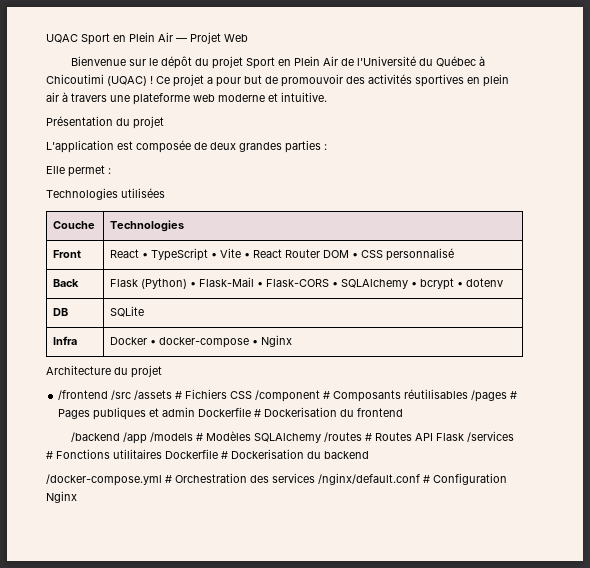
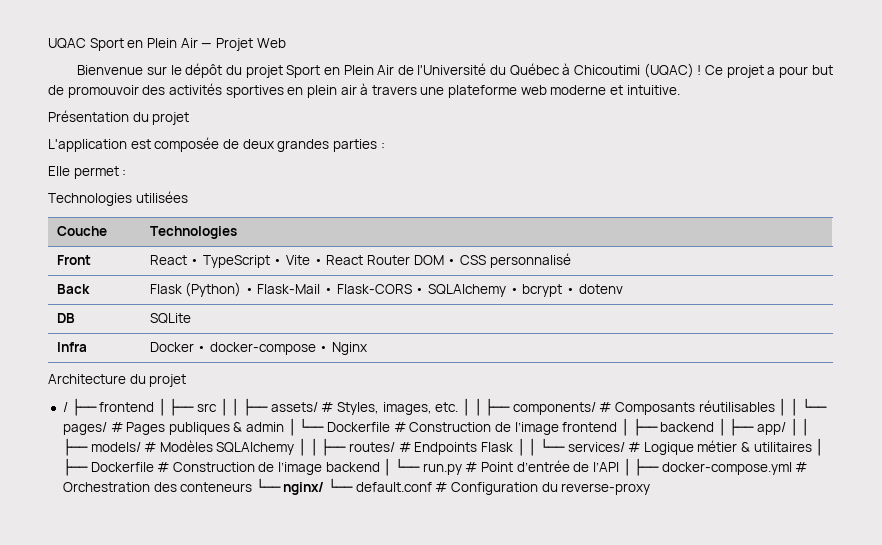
[58,389,518,402] [58,407,404,420] [70,431,514,444] [46,449,369,459] [46,473,507,486] [46,491,77,503] /frontend /src /assets # Fichiers CSS /component # Composants réutilisables /pages # Pages publiques et admin Dockerfile # Dockerisation du frontend // /backend /app /models # Modèles SQLAlchemy /routes # Routes API Flask /services # Fonctions utilitaires Dockerfile # Dockerisation du backend // /docker-compose.yml # Orchestration des services /nginx/default.conf # Configuration Nginx -> [62,398,827,416] [62,418,810,436] [62,438,824,456] [62,458,808,476] [62,478,651,495] / ├── frontend │ ├── src │ │ ├── assets/ # Styles, images, etc. │ │ ├── components/ # Composants réutilisables │ │ └── pages/ # Pages publiques & admin │ └── Dockerfile # Construction de l’image frontend │ ├── backend │ ├── app/ │ │ ├── models/ # Modèles SQLAlchemy │ │ ├── routes/ # Endpoints Flask │ │ └── services/ # Logique métier & utilitaires │ ├── Dockerfile # Construction de l’image backend │ └── run.py # Point d’entrée de l’API │ ├── docker-compose.yml # Orchestration des conteneurs └── nginx/ └── default.conf # Configuration du reverse-proxy

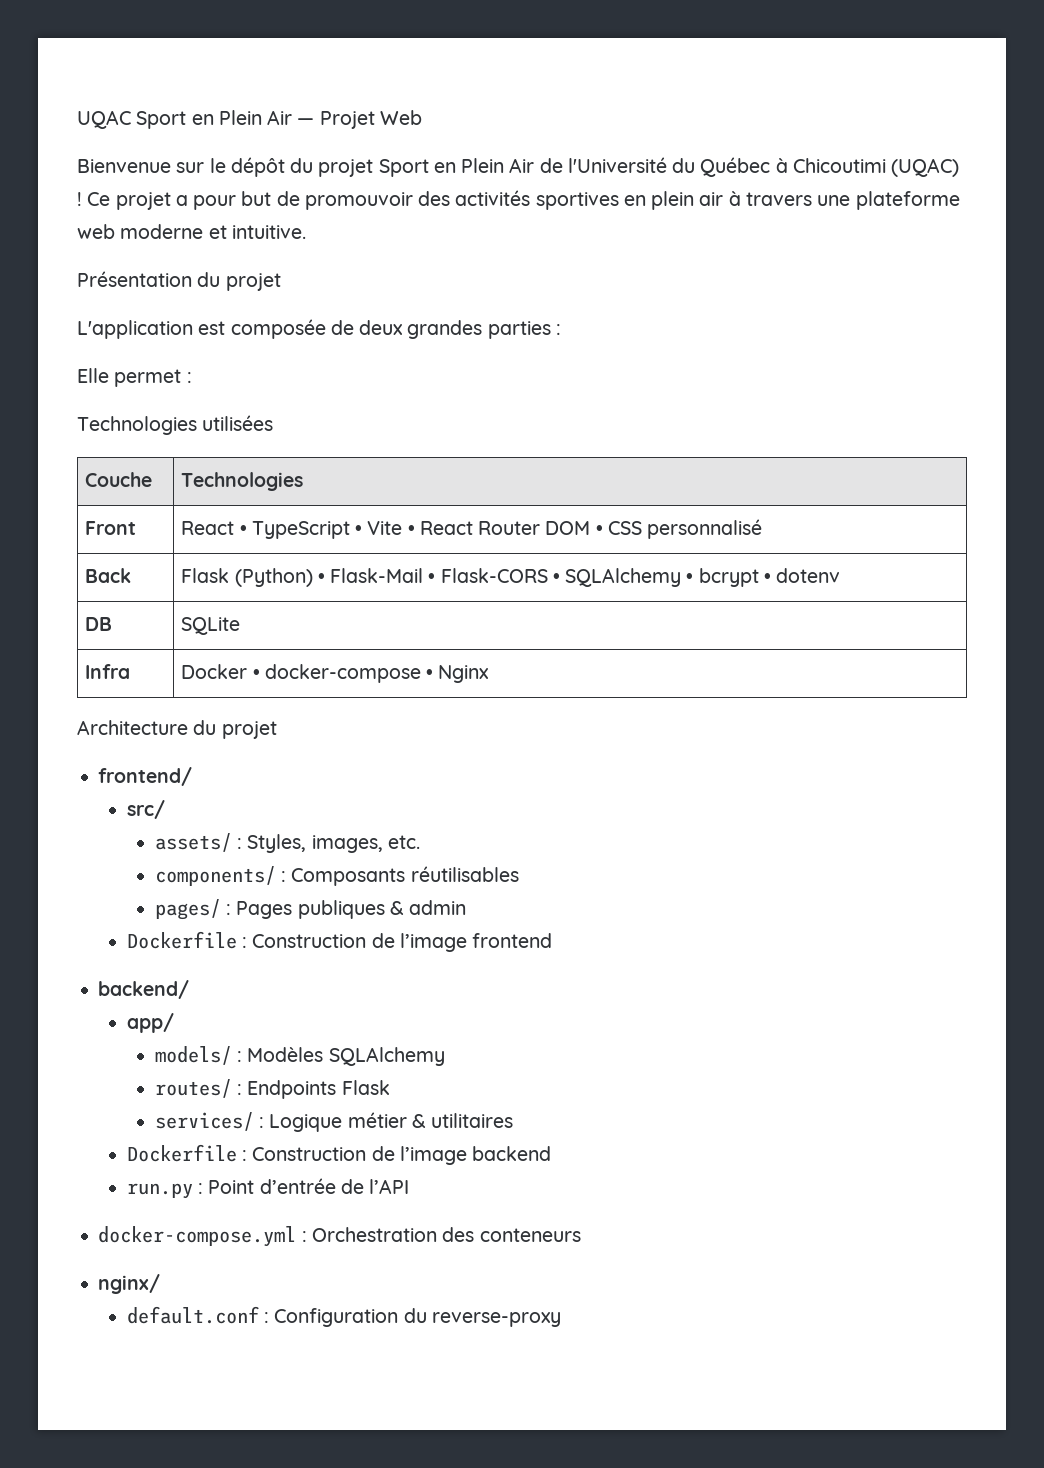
[62,398,827,416] [62,422,123,435] / ├── frontend │ ├── src │ │ ├── assets/ # Styles, images, etc. │ │ ├── components/ # Composants réutilisables │ │ └── pages/ # -> [98,767,193,786] [126,800,165,819] [154,833,421,853] [154,866,519,886] [154,899,232,920] frontend/ // src/ // assets/ : Styles, images, etc. // components/ : Composants réutilisables // pages/ :
[287,418,406,436] │ └── Dockerfile # -> [126,931,247,949] // Dockerfile :
[620,418,810,436] [62,438,641,456] │ ├── backend │ ├── app/ │ │ ├── models/ # Modèles SQLAlchemy │ │ ├── routes/ # Endpoints Flask │ │ └── services/ # -> [98,980,190,999] [126,1013,174,1033] [154,1046,445,1066] [154,1079,390,1099] [154,1112,265,1131] // backend/ // app/ // models/ : Modèles SQLAlchemy // routes/ : Endpoints Flask // services/ :
[815,438,824,456] [62,458,170,476] │ ├── Dockerfile # -> [126,1144,247,1162] // Dockerfile :
[383,458,478,476] │ └── run.py # -> [126,1183,203,1199] // run.py :
[622,458,808,476] │ ├── docker-compose.yml # -> [98,1226,307,1247] // docker-compose.yml :
[255,478,281,492] └── -> (581, 1235) //
[328,478,448,492] └── default.conf # -> [126,1306,269,1324] // default.conf :

